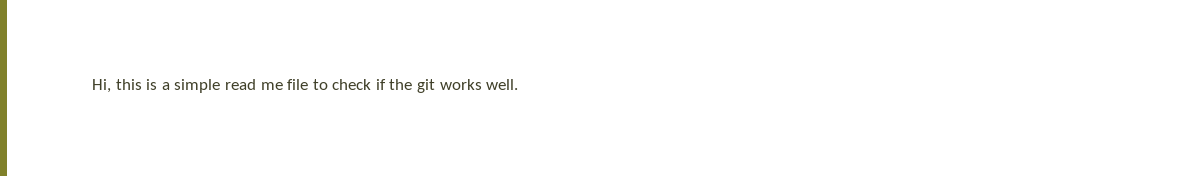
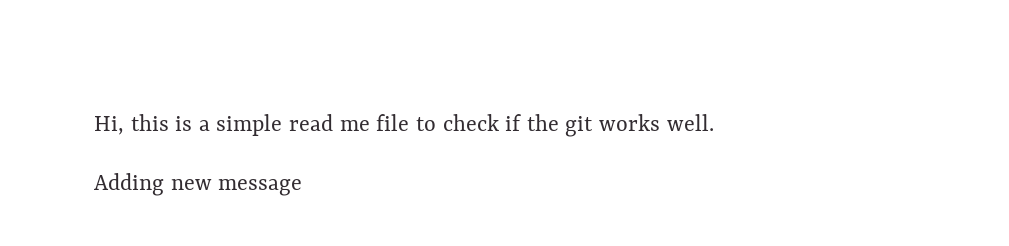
(519, 84) none -> [94,173,303,196] // Adding new message

